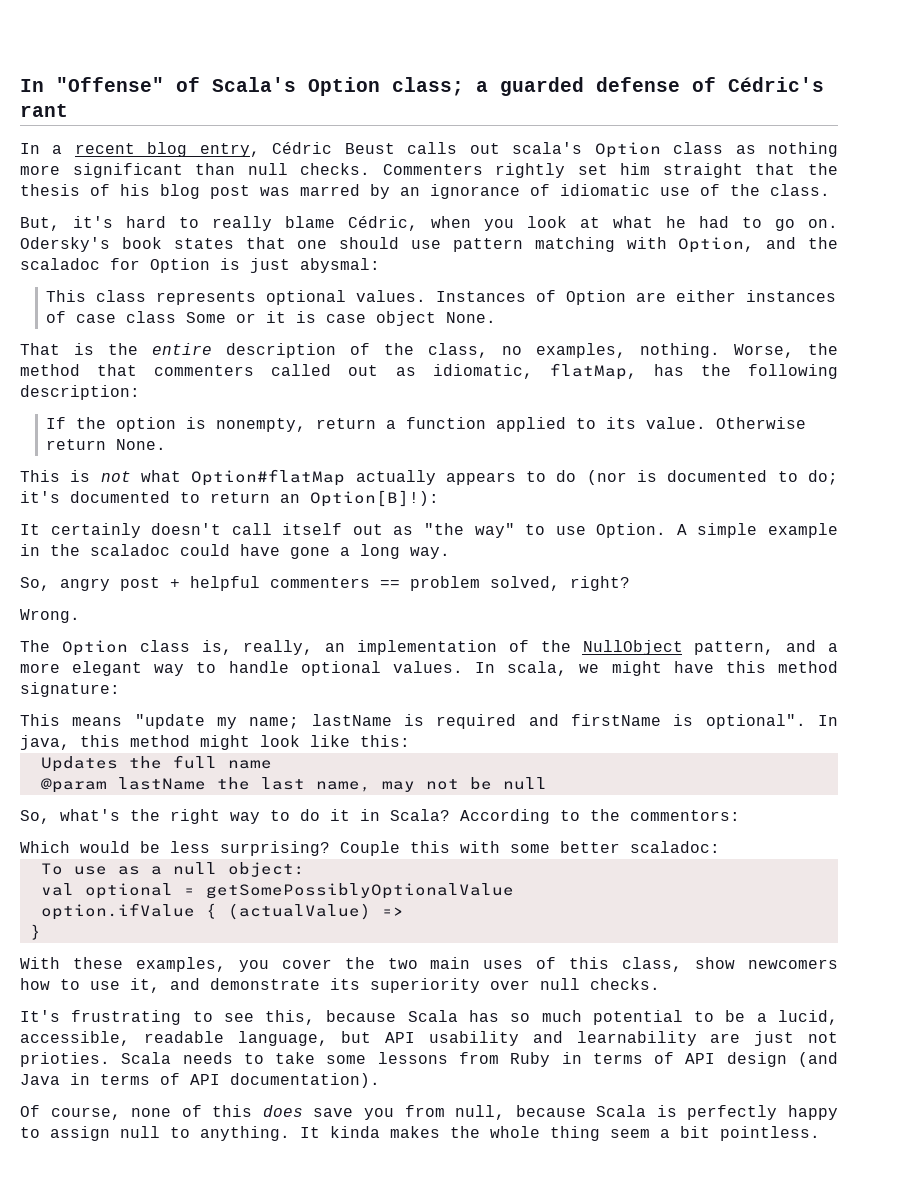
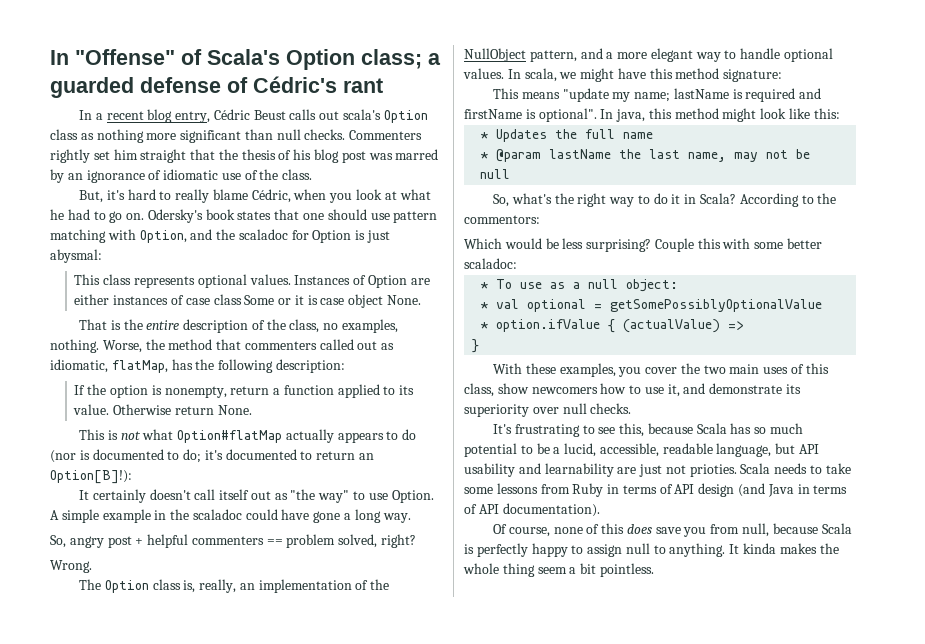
(410, 741) none -> [480,132,489,139] *
(272, 764) none -> [480,152,489,159] *
(720, 847) none -> [480,282,489,289] *
(305, 869) none -> [480,302,489,309] *
(514, 891) none -> [480,322,489,329] *

